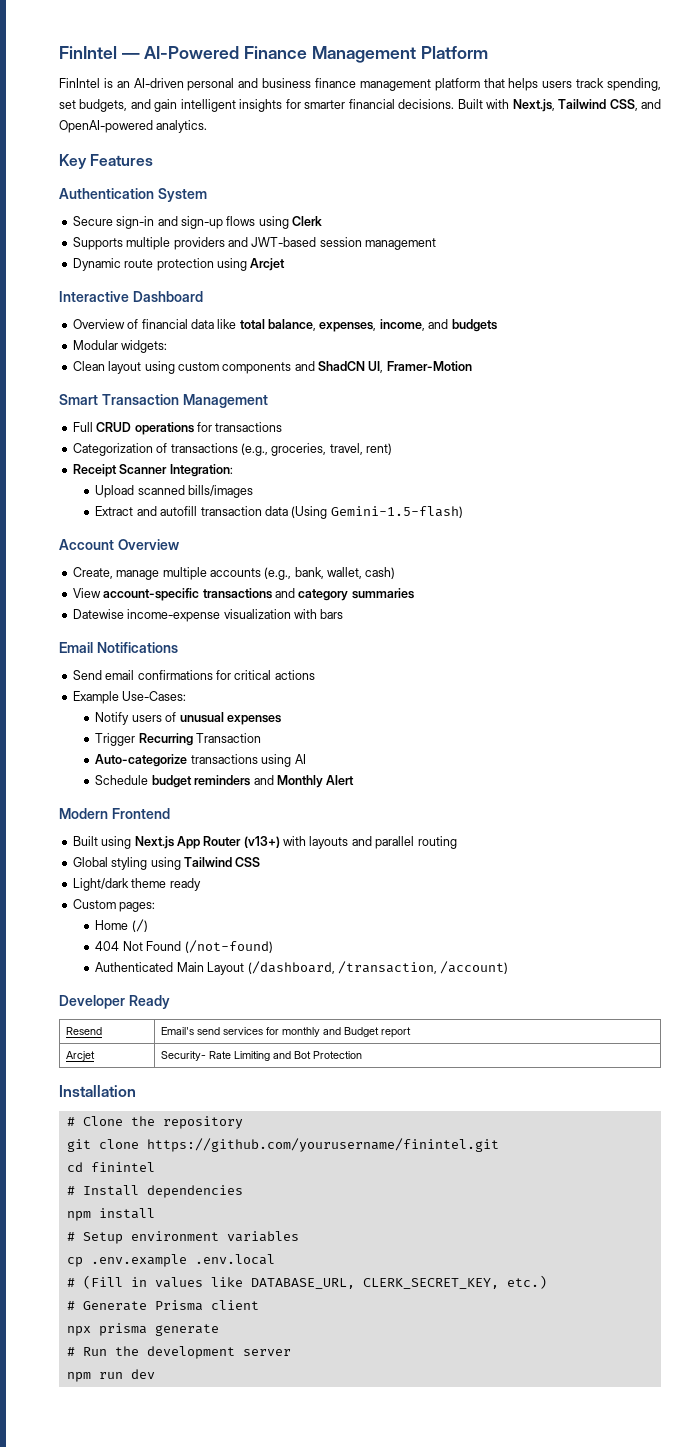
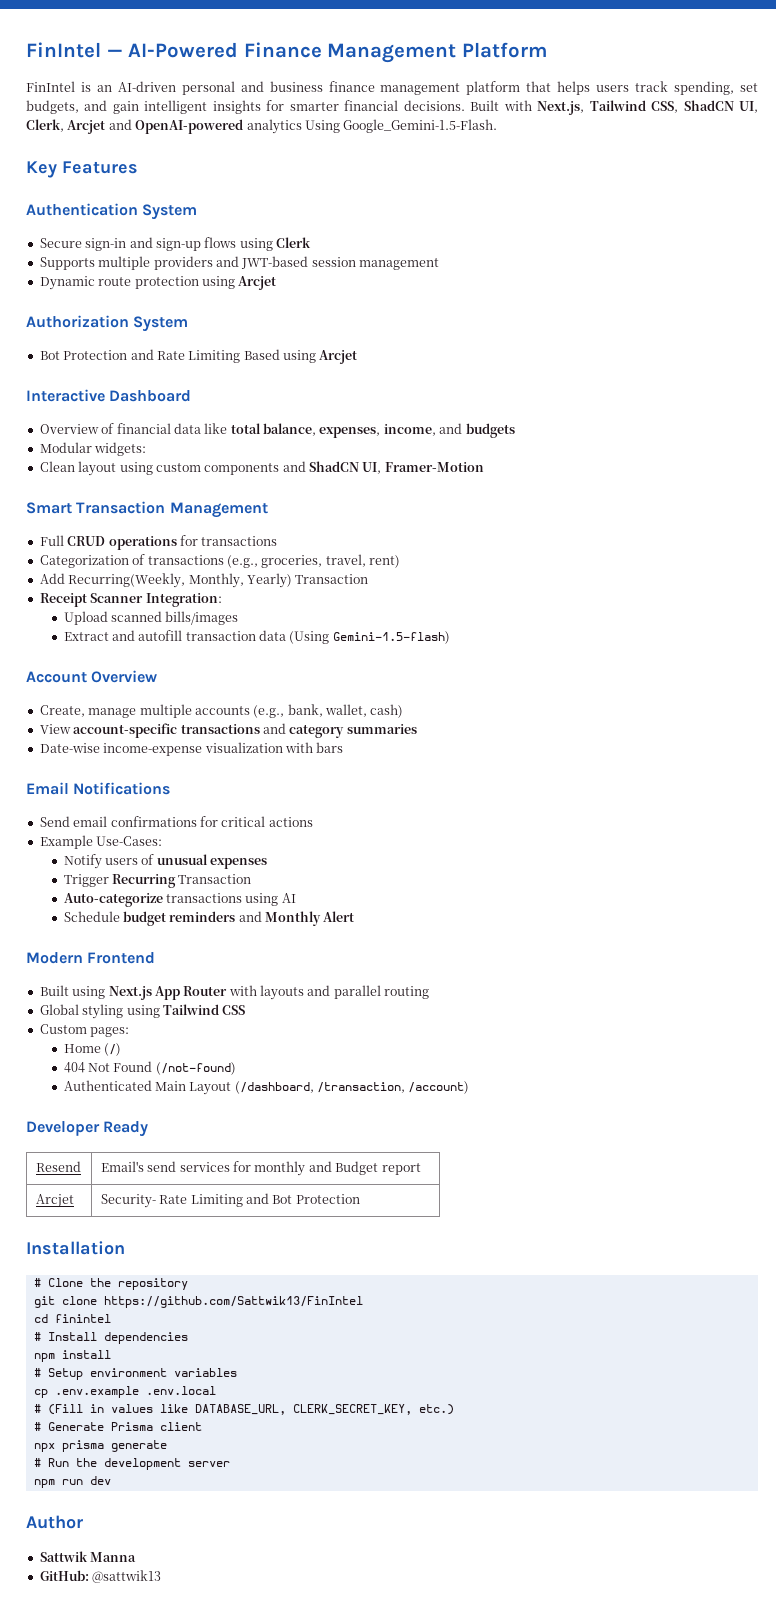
[640,99,661,109] [59,120,208,133] and OpenAI-powered analytics. -> [683,100,758,113] [26,119,498,134] ShadCN UI, Clerk, Arcjet and OpenAI-powered analytics Using Google_Gemini-1.5-Flash.
(286, 264) none -> [26,315,189,332] [39,349,358,364] // Authorization System // Bot Protection and Rate Limiting Based using Arcjet
(392, 449) none -> [39,573,369,588] // Add Recurring(Weekly, Monthly, Yearly) Transaction
[72,609,124,619] Datewise -> [39,743,100,753] Date-wise
[243,836,280,848] (v13+) -> (228, 991) none
[72,878,201,891] // Light/dark theme ready -> (246, 1010) none
[146,1138,499,1152] https://github.com/yourusername/finintel.git -> [103,1296,363,1308] https://github.com/Sattwik13/FinIntel
(155, 1374) none -> [26,1515,83,1529] [39,1551,137,1562] [39,1570,162,1583] // Author // Sattwik Manna // GitHub: @sattwik13

